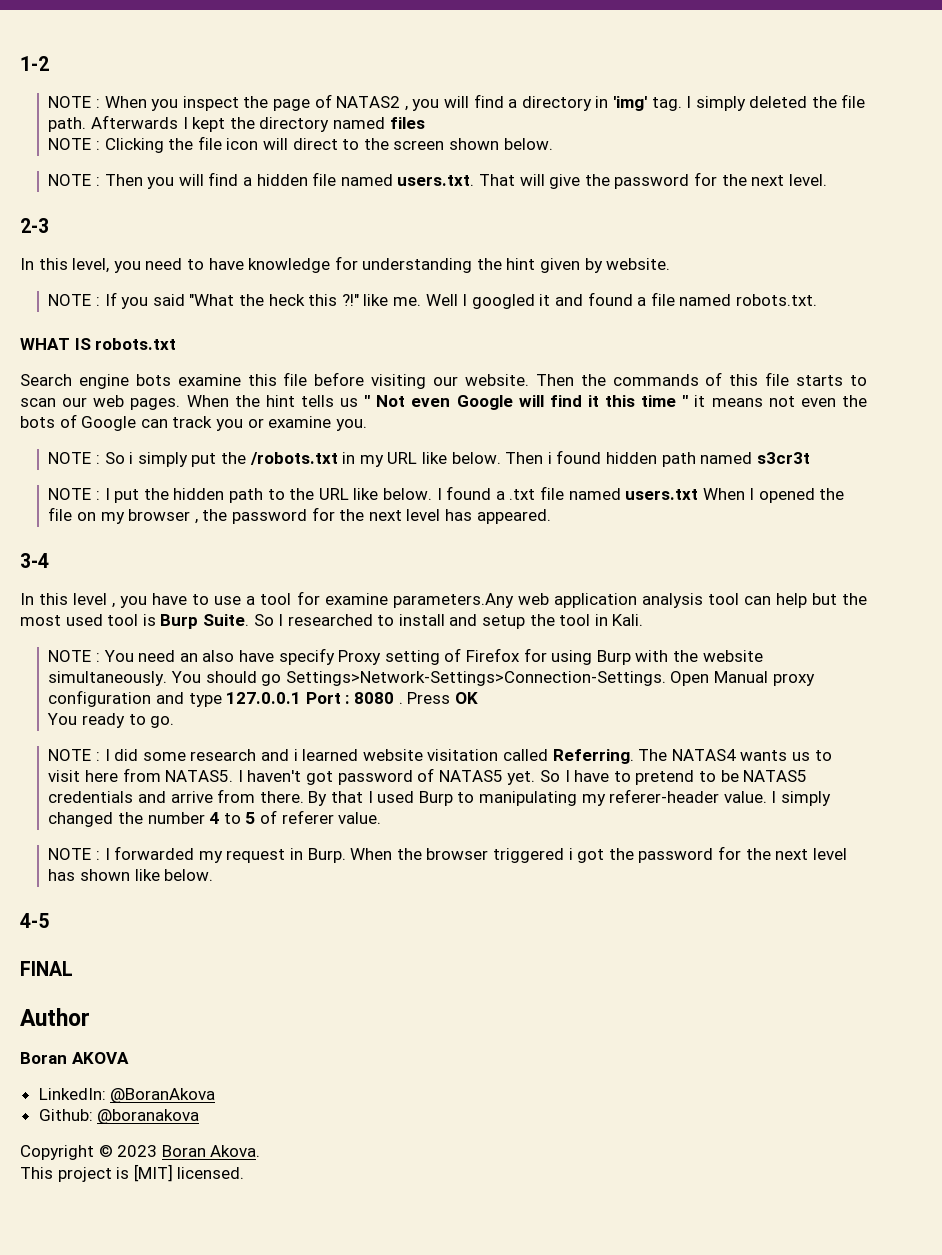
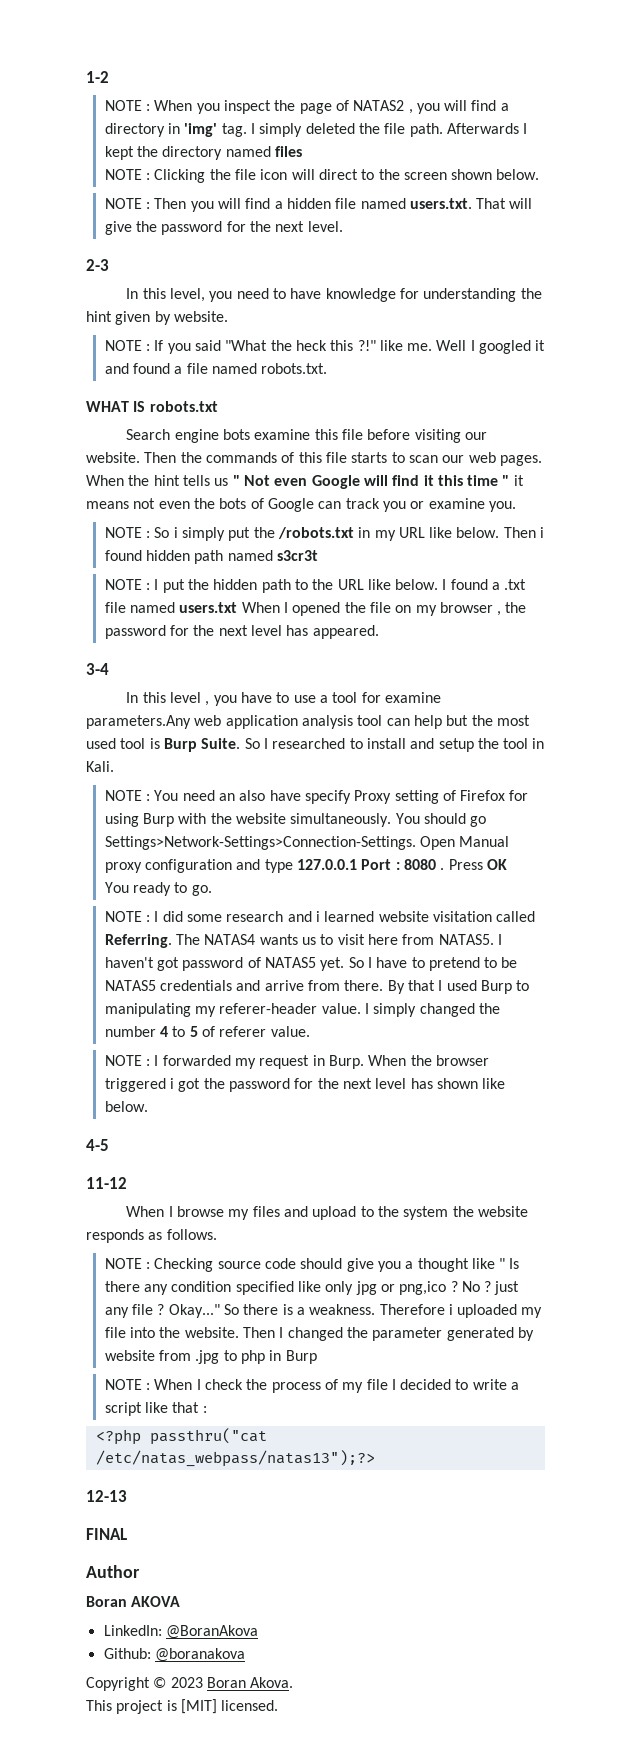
(49, 920) none -> [86,1177,127,1189] [126,1206,528,1220] [86,1229,217,1243] [104,1258,520,1272] [104,1281,520,1295] [104,1304,543,1318] [104,1327,534,1341] [104,1350,317,1364] [104,1379,520,1393] [104,1402,207,1416] [95,1428,267,1445] [95,1450,375,1467] [86,1490,127,1502] // 11-12 // When I browse my files and upload to the system the website responds as follows. // NOTE : Checking source code should give you a thought like " Is there any condition specified like only jpg or png,ico ? No ? just any file ? Okay..." So there is a weakness. Therefore i uploaded my file into the website. Then I changed the parameter generated by website from .jpg to php in Burp // NOTE : When I check the process of my file I decided to write a script like that : // <?php passthru("cat /etc/natas_webpass/natas13");?> // 12-13

